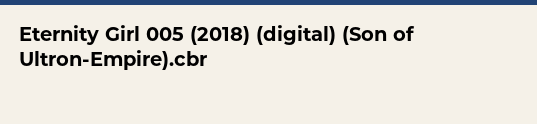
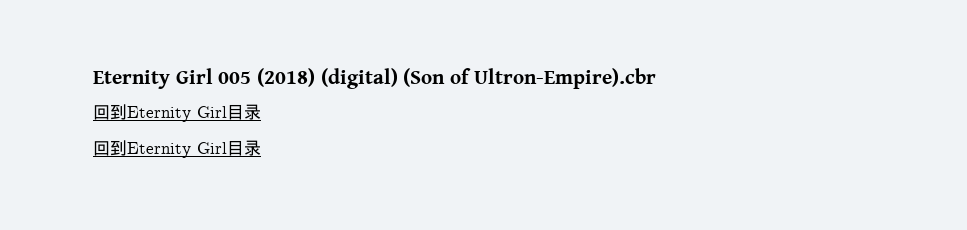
(207, 60) none -> [93,104,261,122] [93,140,261,158] // 回到Eternity Girl目录 // 回到Eternity Girl目录

